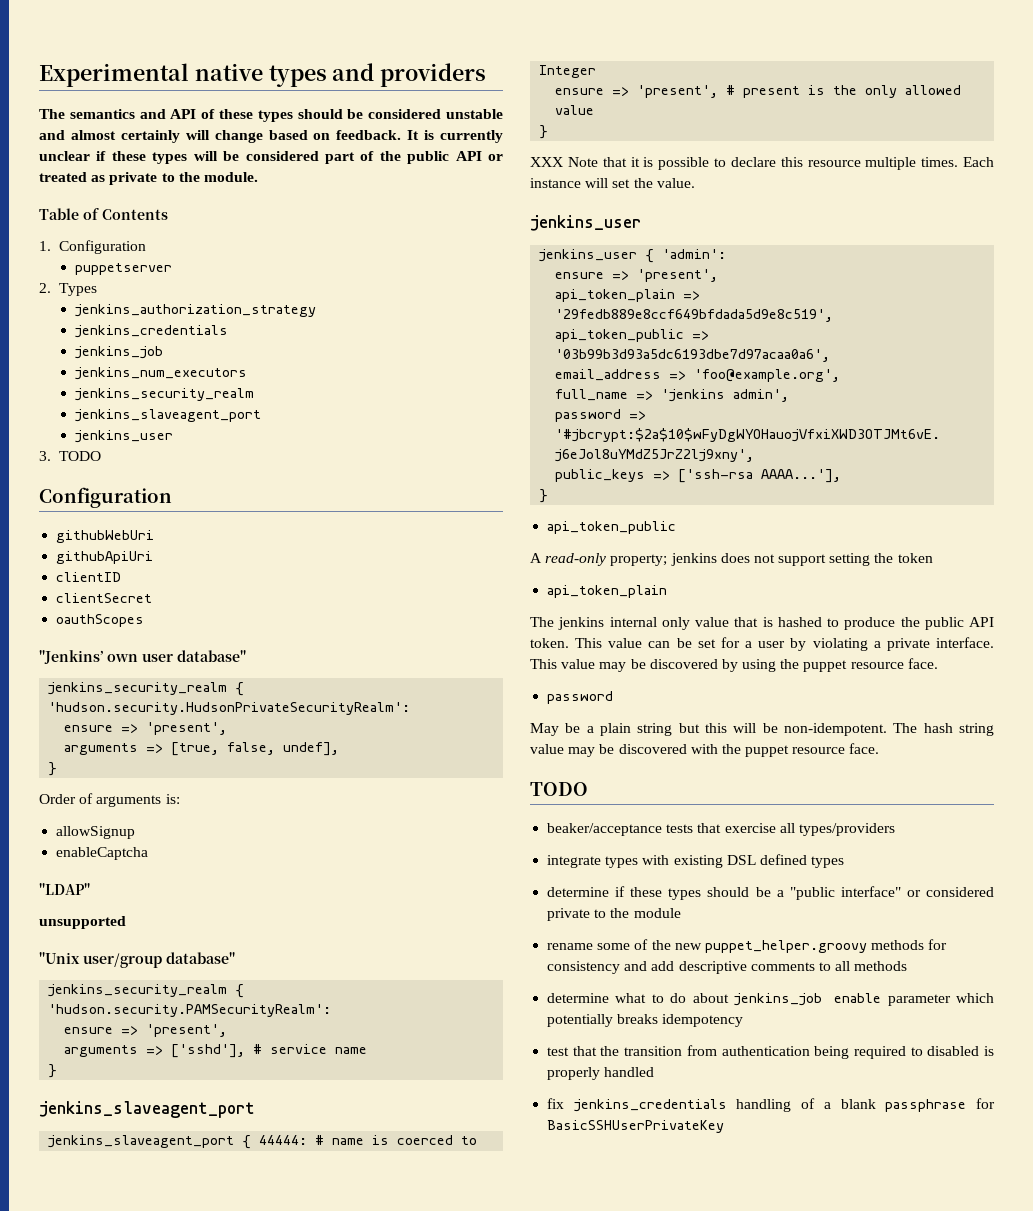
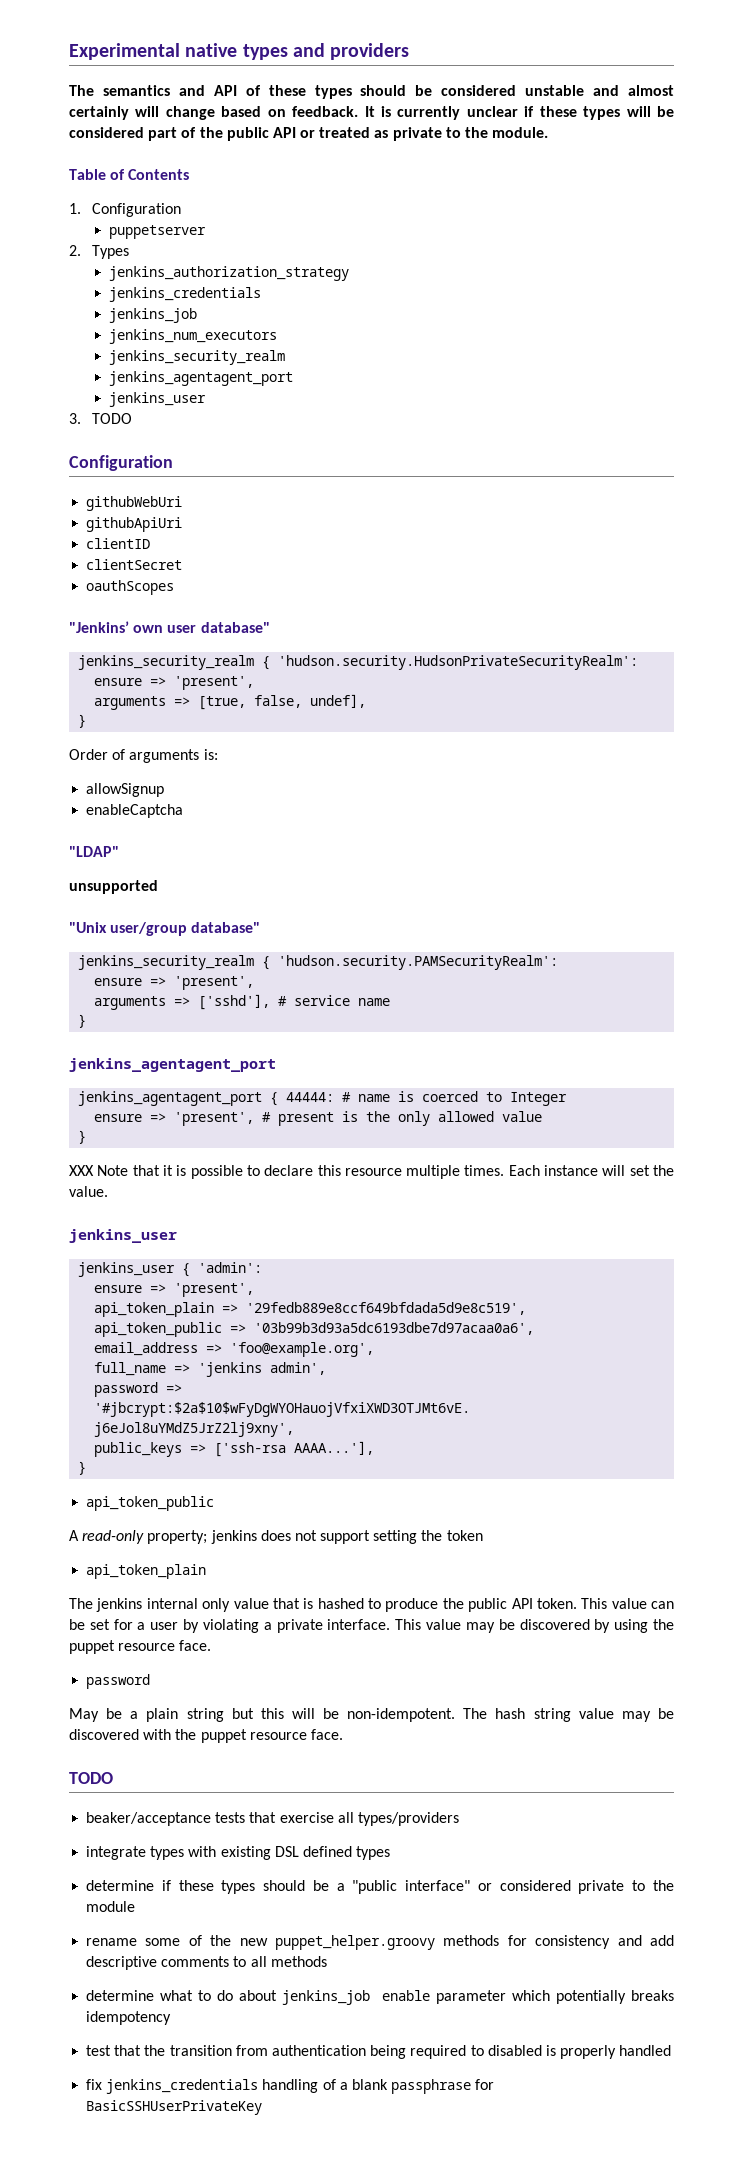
[74,409,261,422] jenkins_slaveagent_port -> [108,371,293,386] jenkins_agentagent_port
[39,1101,255,1118] [48,1135,235,1148] jenkins_slaveagent_port // jenkins_slaveagent_port -> [69,1058,276,1072] [78,1091,263,1106] jenkins_agentagent_port // jenkins_agentagent_port

